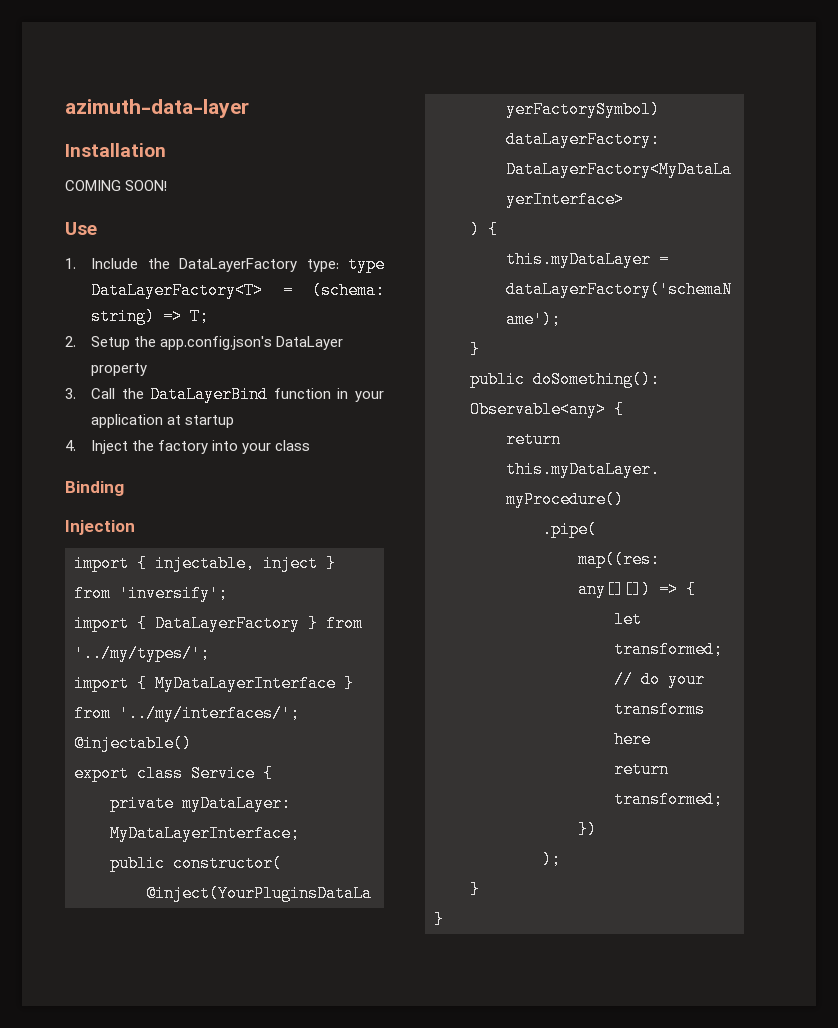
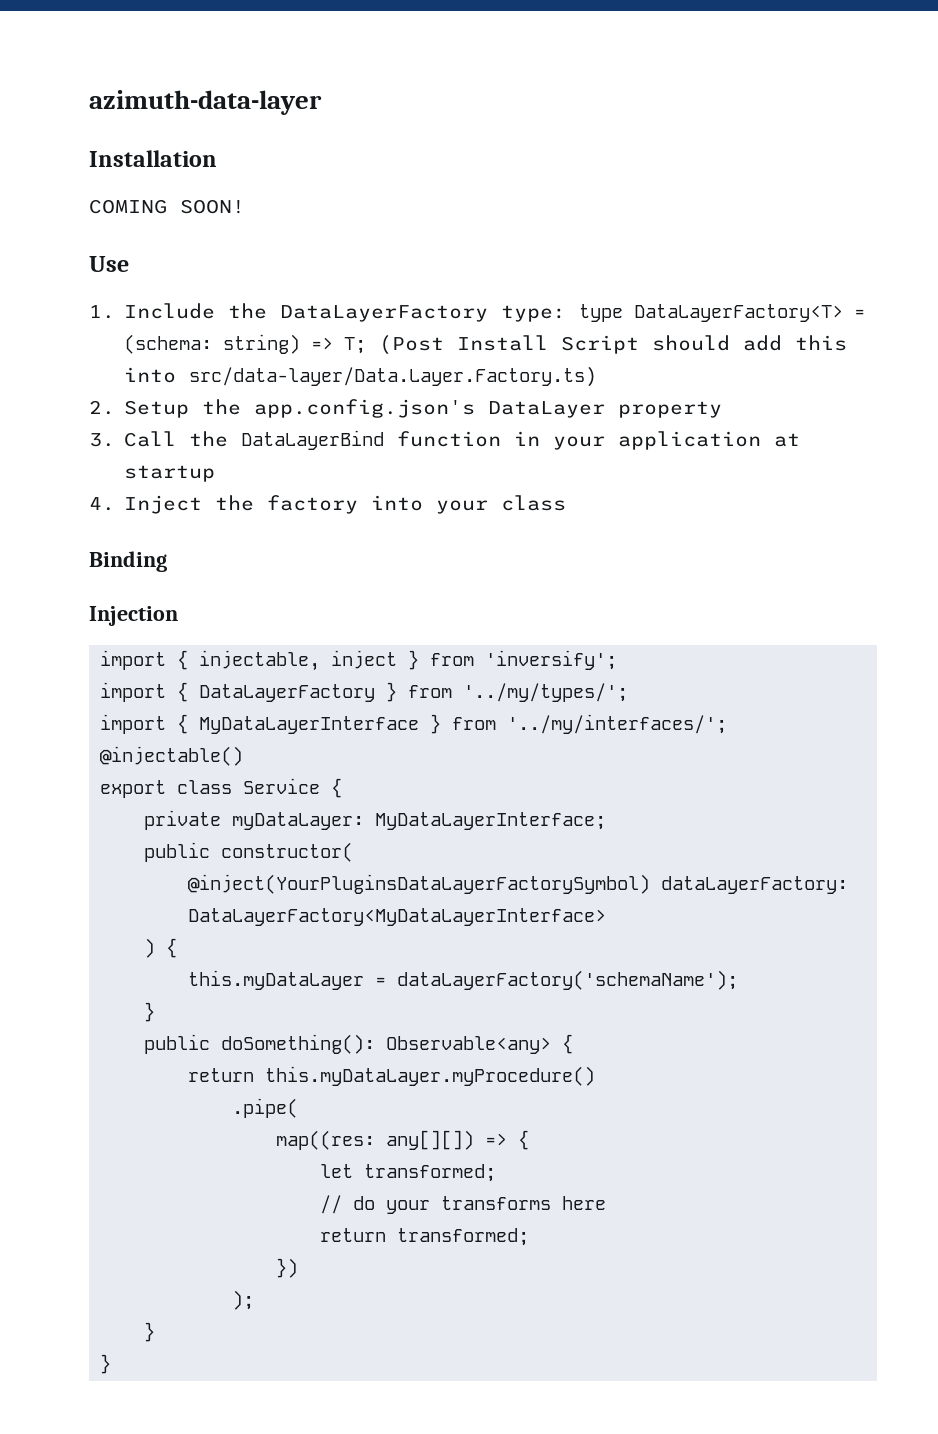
(210, 316) none -> [379,335,848,355] [124,367,599,387] (Post Install Script should add this into src/data-layer/Data.Layer.Factory.ts)

